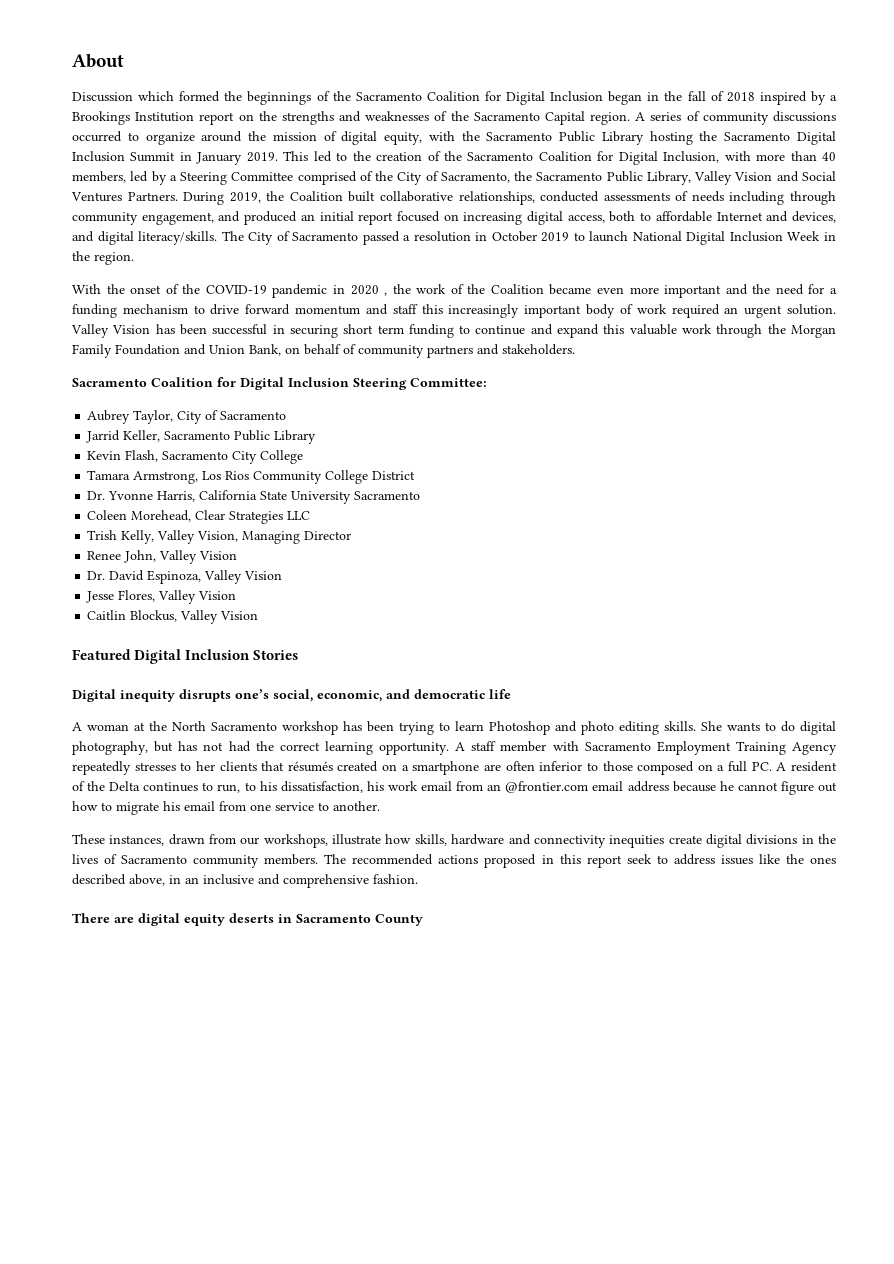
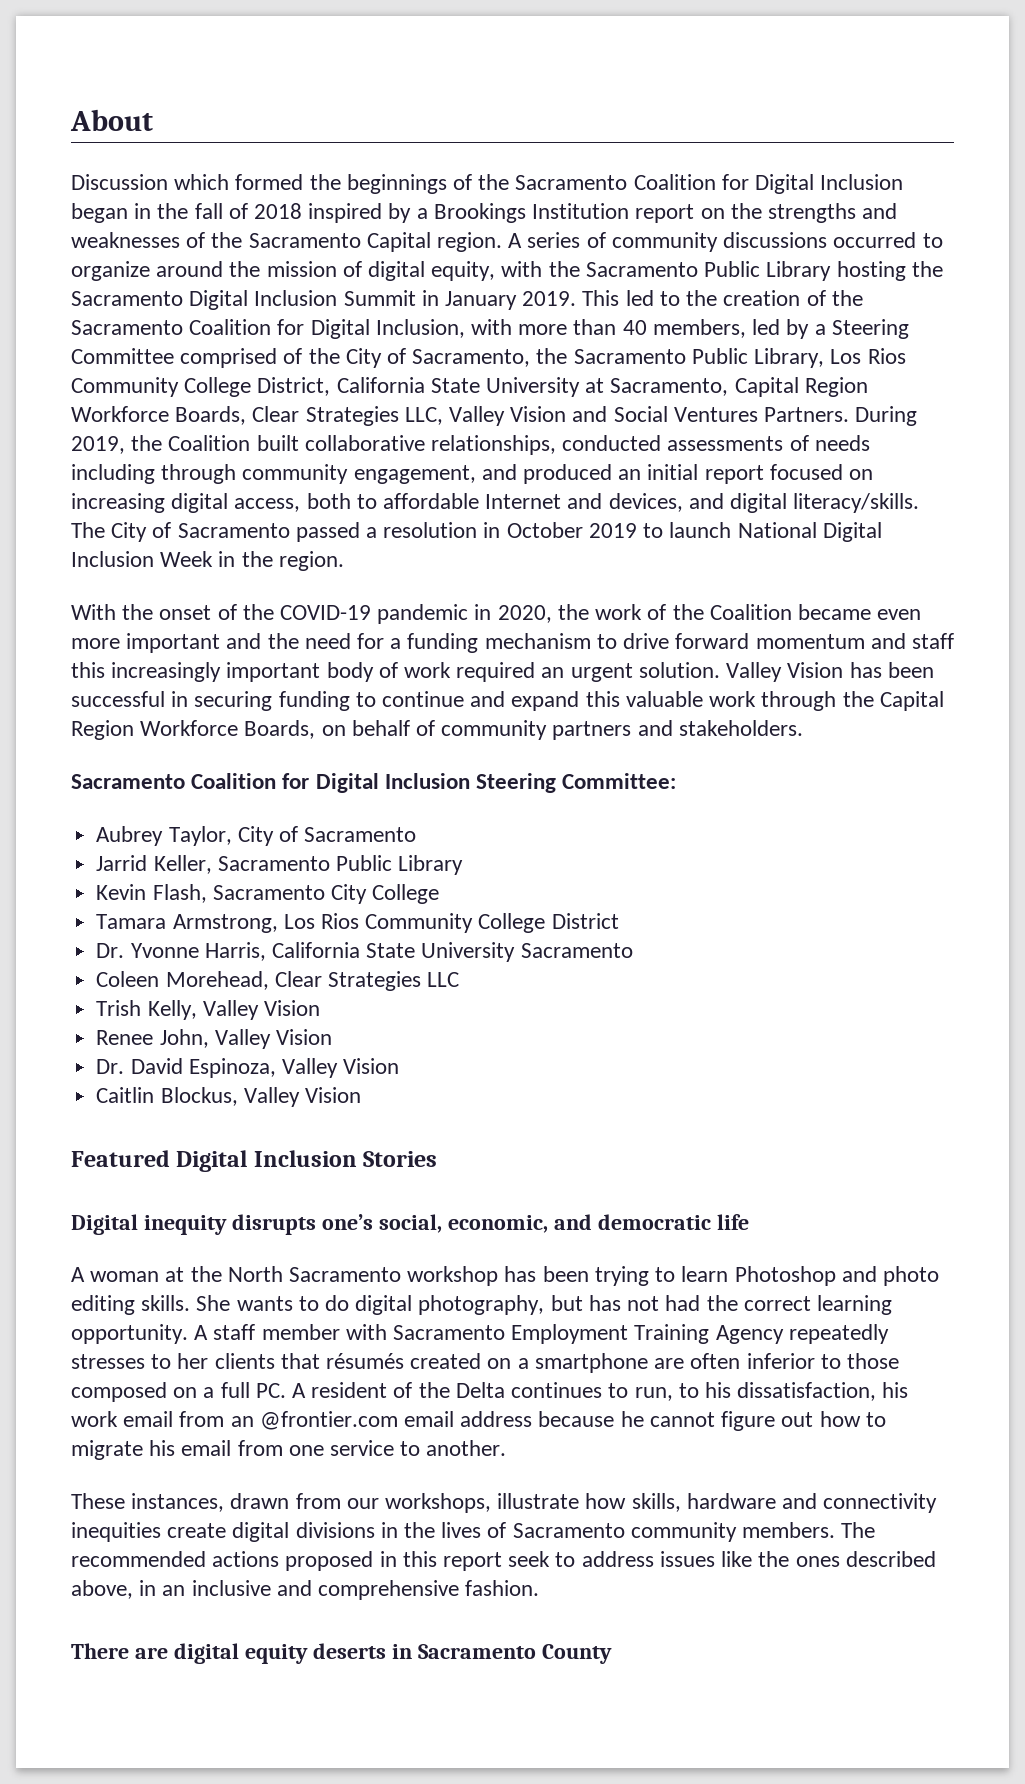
(691, 178) none -> [830,348,906,364] [71,377,868,397] [71,406,443,426] Los Rios Community College District, California State University at Sacramento, Capital Region Workforce Boards, Clear Strategies LLC,
[350,285,388,296] 2020 , -> [497,605,552,623] 2020,
[343,324,404,334] short term -> (273, 701) none
[790,325,836,338] [72,344,281,358] Morgan Family Foundation and Union Bank, -> [879,691,944,711] [71,720,316,740] Capital Region Workforce Boards,
[197,531,352,544] Vision, Managing Director -> [263,1000,320,1016] Vision
[86,590,237,604] // Jesse Flores, Valley Vision -> (400, 1066) none

